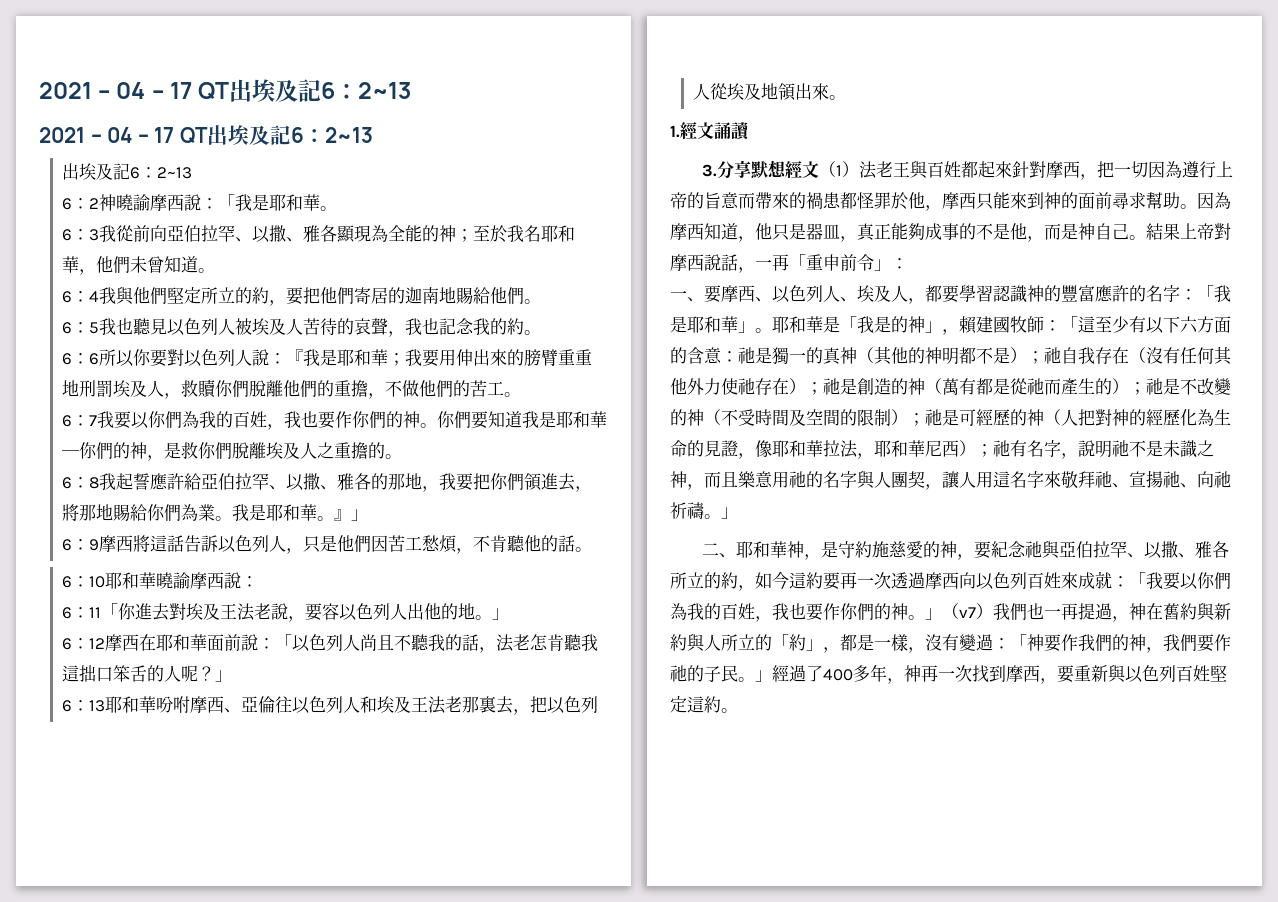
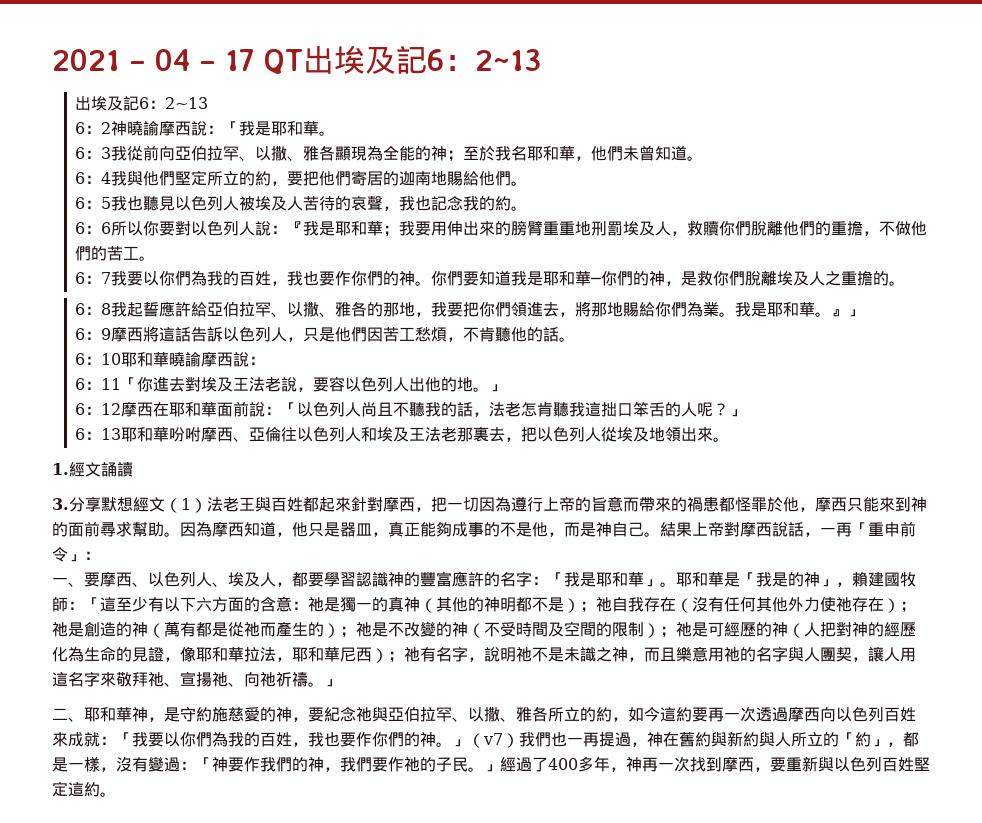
[39,125,373,145] // 2021 – 04 – 17 QT出埃及記6：2~13 -> (542, 60) none

